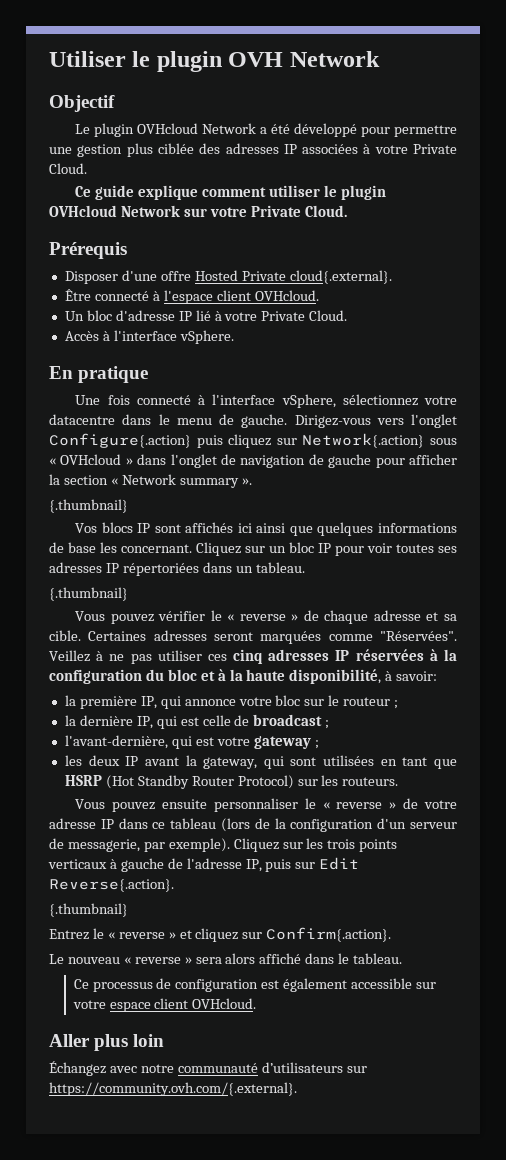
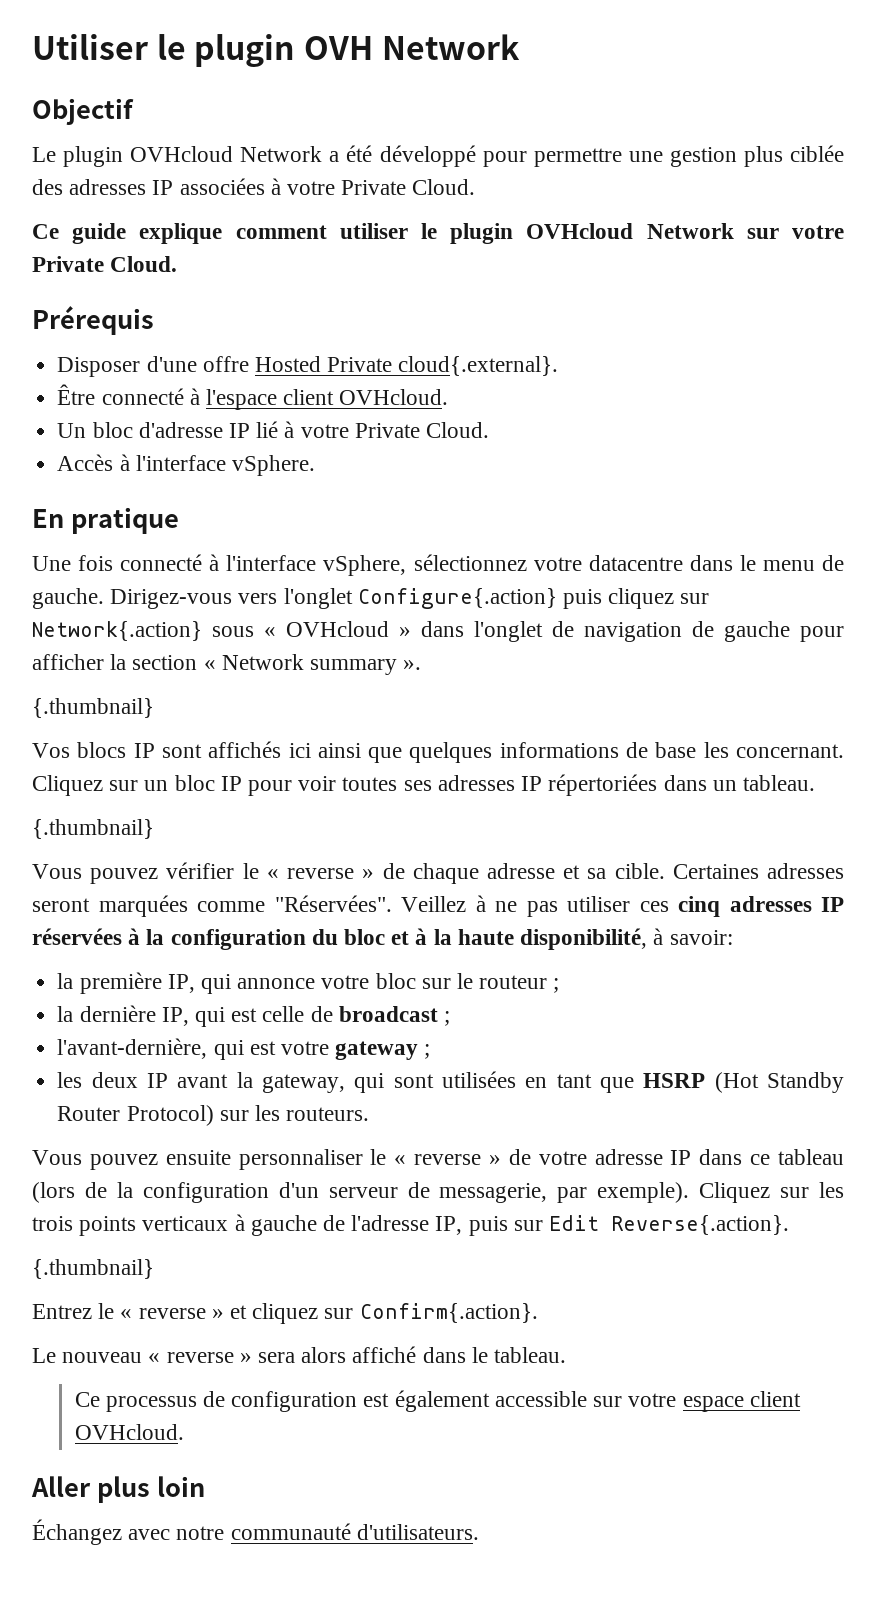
[261,1062,367,1073] [49,1082,297,1096] d’utilisateurs sur https://community.ovh.com/{.external}. -> [356,1524,479,1540] d'utilisateurs.

